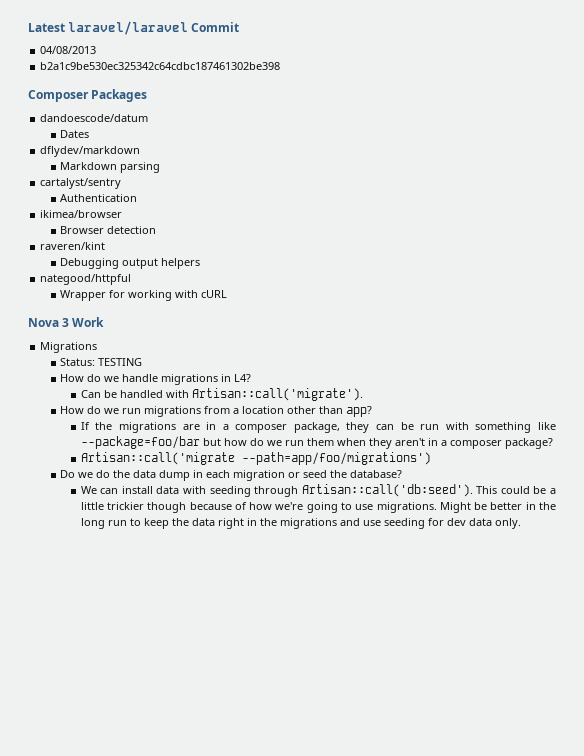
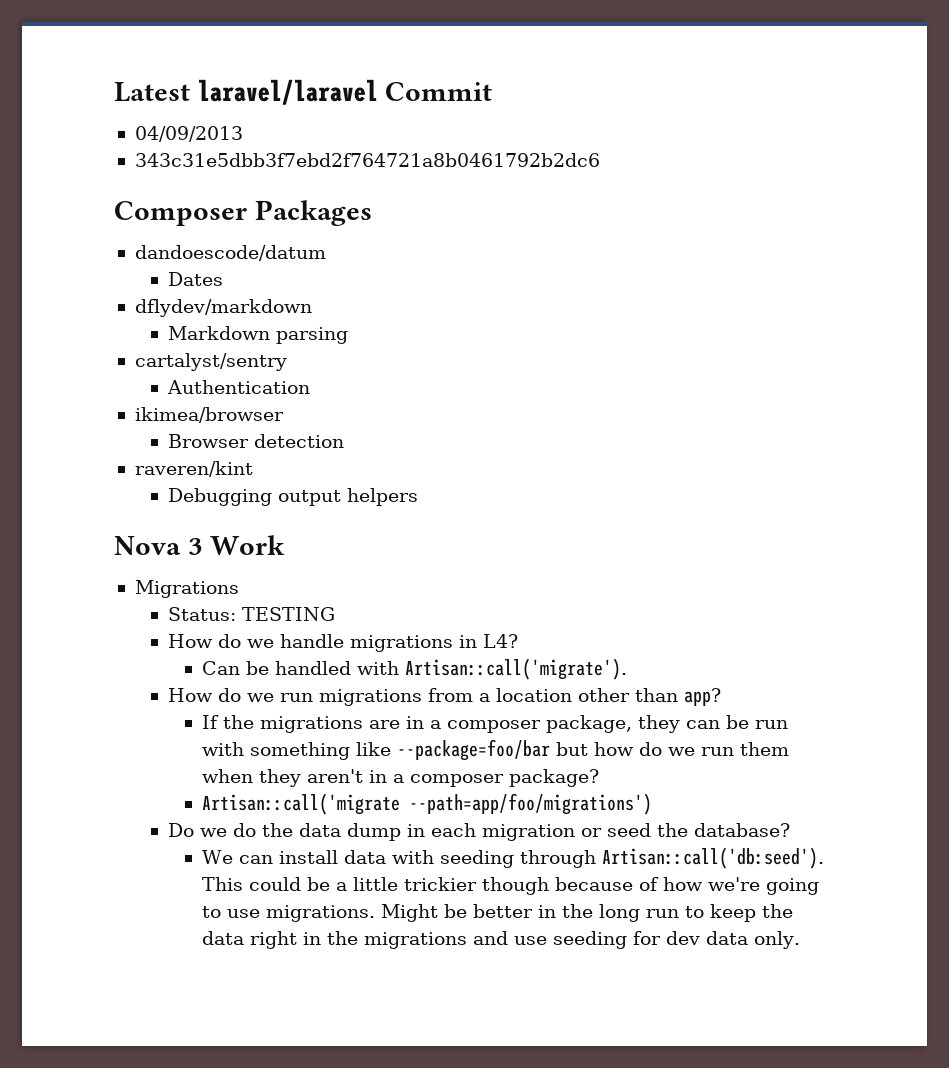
[40,46,97,54] [40,62,281,70] 04/08/2013 // b2a1c9be530ec325342c64cdbc187461302be398 -> [134,126,243,142] [134,153,600,167] 04/09/2013 // 343c31e5dbb3f7ebd2f764721a8b0461792b2dc6
[40,274,132,285] [60,290,228,301] // nategood/httpful // Wrapper for working with cURL -> (419, 497) none

